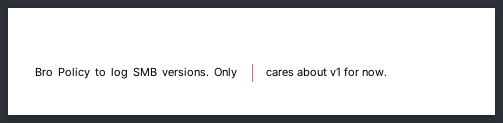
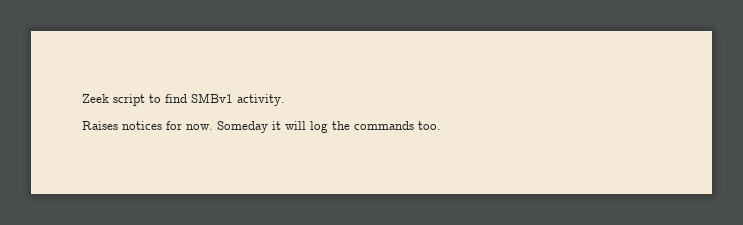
[35,67,388,79] Bro Policy to log SMB versions. Only cares about v1 for now. -> [82,93,285,106] [82,121,441,133] Zeek script to find SMBv1 activity. // Raises notices for now. Someday it will log the commands too.

